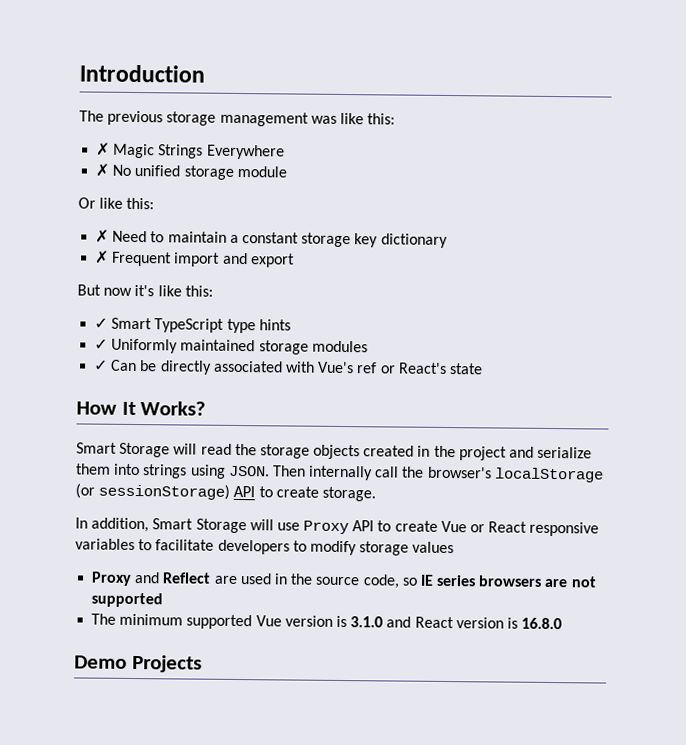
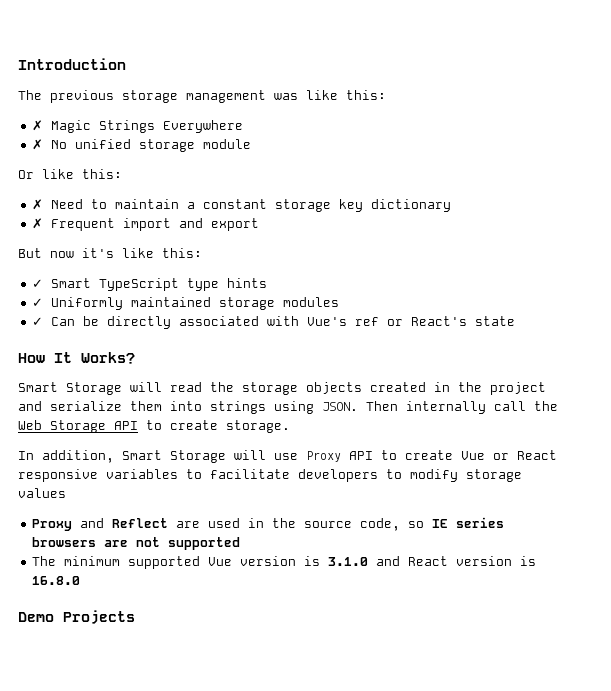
[426,466,604,483] [75,483,231,500] browser's localStorage (or sessionStorage) -> [18,420,106,433] Web Storage

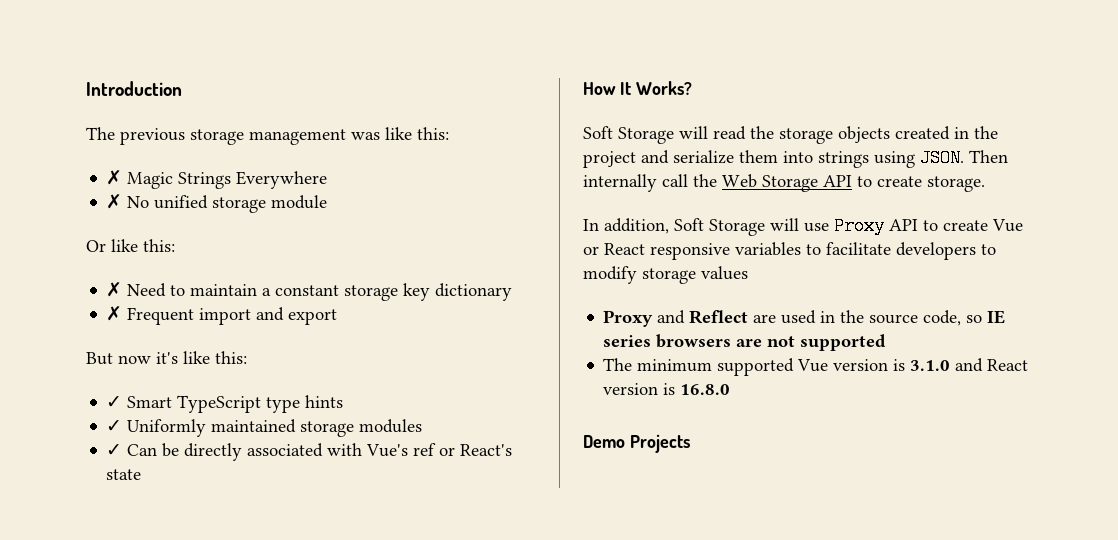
[18,382,58,392] Smart -> [583,126,613,139] Soft
[122,450,162,460] Smart -> [674,218,704,231] Soft

